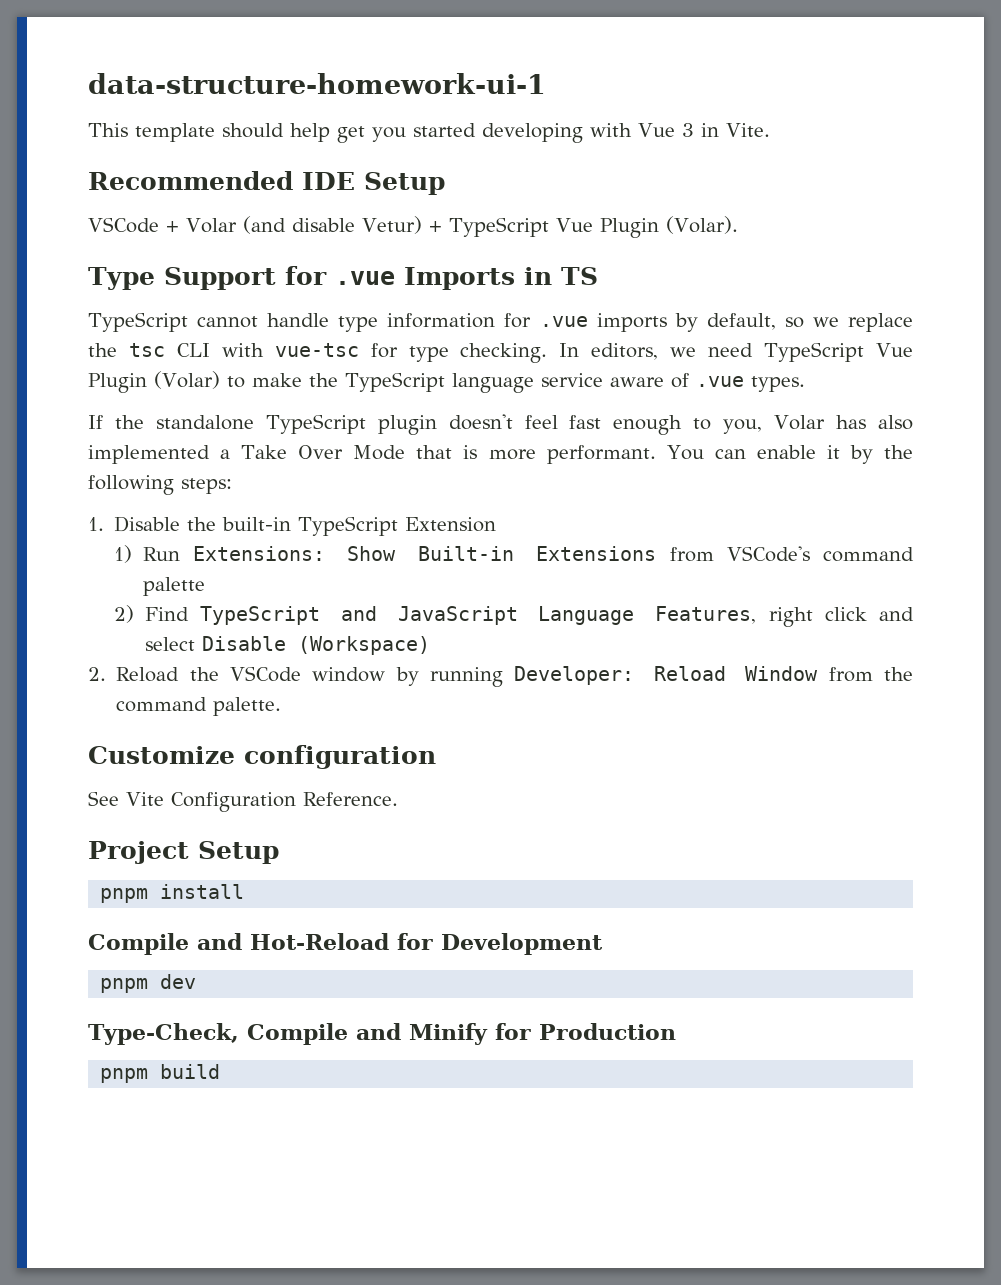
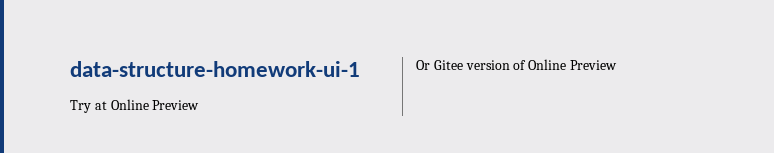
[88,123,770,143] [88,171,445,195] [88,216,738,238] [88,266,598,290] [88,312,913,332] [88,342,914,363] [88,371,805,393] [88,414,913,435] [88,445,913,464] [88,475,232,495] [88,516,497,536] [114,545,914,563] [142,577,205,596] [114,605,914,627] [144,636,430,655] [88,666,913,687] [116,697,282,716] [88,745,436,769] [88,791,398,812] [88,841,279,864] [100,884,245,903] [88,933,603,955] [100,974,197,993] [88,1023,676,1045] [100,1064,221,1083] This template should help get you started developing with Vue 3 in Vite. // Recommended IDE Setup // VSCode + Volar (and disable Vetur) + TypeScript Vue Plugin (Volar). // Type Support for .vue Imports in TS // TypeScript cannot handle type information for .vue imports by default, so we replace the tsc CLI with vue-tsc for type checking. In editors, we need TypeScript Vue Plugin (Volar) to make the TypeScript language service aware of .vue types. // If the standalone TypeScript plugin doesn't feel fast enough to you, Volar has also implemented a Take Over Mode that is more performant. You can enable it by the following steps: // 1. Disable the built-in TypeScript Extension // 1) Run Extensions: Show Built-in Extensions from VSCode's command palette // 2) Find TypeScript and JavaScript Language Features, right click and select Disable (Workspace) // 2. Reload the VSCode window by running Developer: Reload Window from the command palette. // Customize configuration // See Vite Configuration Reference. // Project Setup // pnpm install // Compile and Hot-Reload for Development // pnpm dev // Type-Check, Compile and Minify for Production // pnpm build -> [70,99,200,113] [416,59,617,70] Try at Online Preview // Or Gitee version of Online Preview

